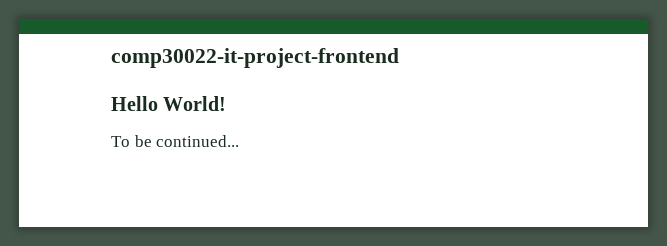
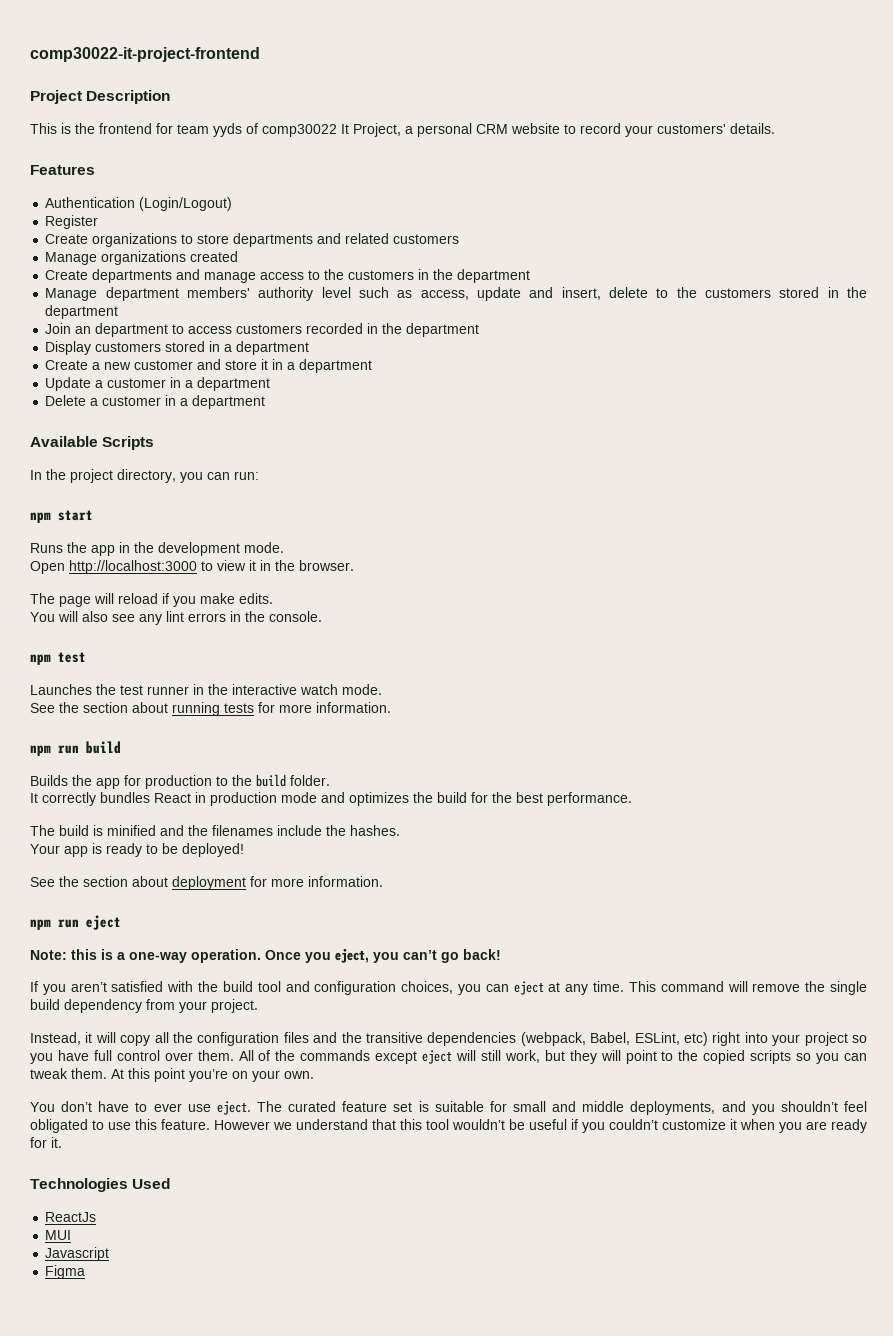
[111,96,227,111] [111,135,240,147] Hello World! // To be continued... -> [30,90,171,104] [30,123,775,137] [30,165,95,175] [45,197,233,211] [45,215,99,229] [45,233,460,247] [45,251,239,265] [45,269,531,283] [45,287,868,301] [45,305,119,319] [45,323,480,337] [45,341,310,355] [45,359,373,373] [45,377,271,391] [45,395,266,409] [30,436,155,450] [30,469,259,483] [30,510,93,523] [30,542,284,556] [30,560,354,574] [30,593,273,607] [30,611,322,625] [30,652,86,665] [30,684,382,695] [30,702,391,716] [30,741,121,756] [30,774,330,789] [30,792,632,806] [30,825,400,836] [30,843,244,857] [30,876,383,890] [30,915,121,930] [30,948,501,963] [30,981,868,995] [30,999,258,1013] [30,1032,867,1046] [30,1050,867,1064] [30,1068,314,1082] [30,1101,867,1115] [30,1119,867,1133] [30,1137,62,1148] [30,1178,171,1192] [45,1212,97,1222] [45,1230,72,1240] [45,1247,110,1261] [45,1265,86,1279] Project Description // This is the frontend for team yyds of comp30022 It Project, a personal CRM website to record your customers' details. // Features // Authentication (Login/Logout) // Register // Create organizations to store departments and related customers // Manage organizations created // Create departments and manage access to the customers in the department // Manage department members' authority level such as access, update and insert, delete to the customers stored in the department // Join an department to access customers recorded in the department // Display customers stored in a department // Create a new customer and store it in a department // Update a customer in a department // Delete a customer in a department // Available Scripts // In the project directory, you can run: // npm start // Runs the app in the development mode. // Open http://localhost:3000 to view it in the browser. // The page will reload if you make edits. // You will also see any lint errors in the console. // npm test // Launches the test runner in the interactive watch mode. // See the section about running tests for more information. // npm run build // Builds the app for production to the build folder. // It correctly bundles React in production mode and optimizes the build for the best performance. // The build is minified and the filenames include the hashes. // Your app is ready to be deployed! // See the section about deployment for more information. // npm run eject // Note: this is a one-way operation. Once you eject, you can’t go back! // If you aren’t satisfied with the build tool and configuration choices, you can eject at any time. This command will remove the single build dependency from your project. // Instead, it will copy all the configuration files and the transitive dependencies (webpack, Babel, ESLint, etc) right into your project so you have full control over them. All of the commands except eject will still work, but they will point to the copied scripts so you can tweak them. At this point you’re on your own. // You don’t have to ever use eject. The curated feature set is suitable for small and middle deployments, and you shouldn’t feel obligated to use this feature. However we understand that this tool wouldn’t be useful if you couldn’t customize it when you are ready for it. // Technologies Used // ReactJs // MUI // Javascript // Figma

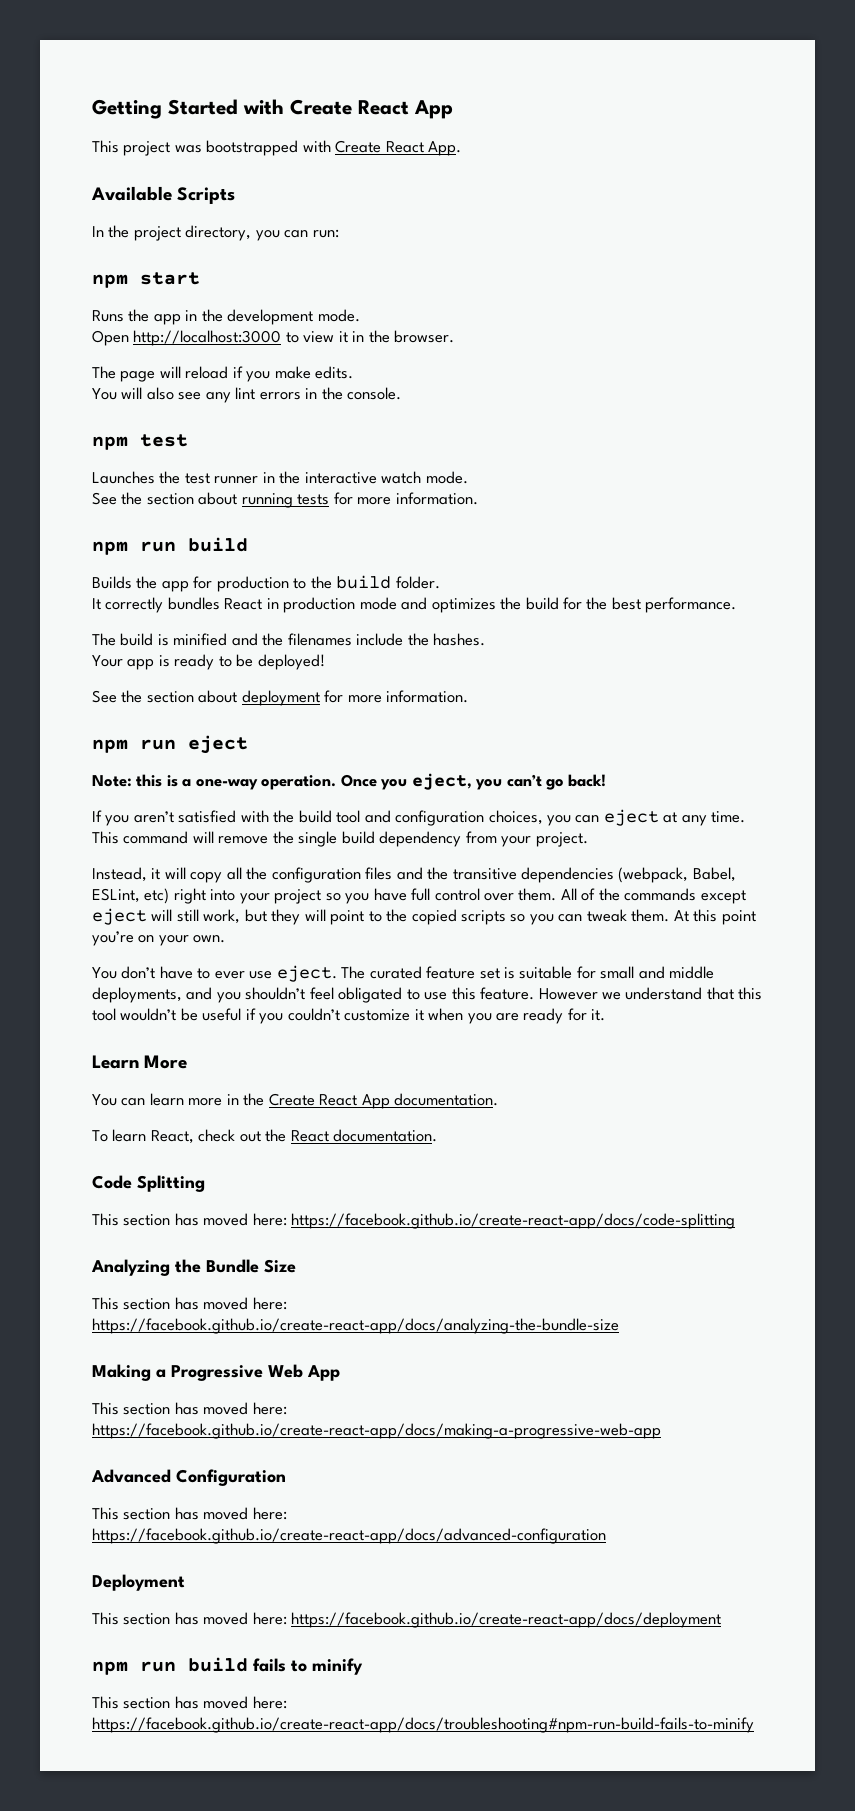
[30,47,260,62] [30,90,171,104] [30,123,775,137] [30,165,95,175] [45,197,233,211] [45,215,99,229] [45,233,460,247] [45,251,239,265] [45,269,531,283] [45,287,868,301] [45,305,119,319] [45,323,480,337] [45,341,310,355] [45,359,373,373] [45,377,271,391] [45,395,266,409] comp30022-it-project-frontend // Project Description // This is the frontend for team yyds of comp30022 It Project, a personal CRM website to record your customers' details. // Features // Authentication (Login/Logout) // Register // Create organizations to store departments and related customers // Manage organizations created // Create departments and manage access to the customers in the department // Manage department members' authority level such as access, update and insert, delete to the customers stored in the department // Join an department to access customers recorded in the department // Display customers stored in a department // Create a new customer and store it in a department // Update a customer in a department // Delete a customer in a department -> [92,99,453,119] [92,140,462,156] Getting Started with Create React App // This project was bootstrapped with Create React App.
[30,1178,171,1192] [45,1212,97,1222] [45,1230,72,1240] [45,1247,110,1261] [45,1265,86,1279] Technologies Used // ReactJs // MUI // Javascript // Figma -> [92,1055,188,1069] [92,1093,499,1109] [92,1129,438,1144] [92,1175,205,1192] [92,1213,736,1229] [91,1259,296,1276] [92,1297,287,1310] [92,1318,619,1334] [92,1364,340,1381] [92,1402,287,1415] [92,1423,661,1439] [91,1469,286,1486] [92,1507,287,1520] [92,1528,606,1544] [92,1574,185,1591] [92,1612,722,1628] [92,1657,363,1675] [92,1696,287,1709] [92,1717,754,1733] Learn More // You can learn more in the Create React App documentation. // To learn React, check out the React documentation. // Code Splitting // This section has moved here: https://facebook.github.io/create-react-app/docs/code-splitting // Analyzing the Bundle Size // This section has moved here: https://facebook.github.io/create-react-app/docs/analyzing-the-bundle-size // Making a Progressive Web App // This section has moved here: https://facebook.github.io/create-react-app/docs/making-a-progressive-web-app // Advanced Configuration // This section has moved here: https://facebook.github.io/create-react-app/docs/advanced-configuration // Deployment // This section has moved here: https://facebook.github.io/create-react-app/docs/deployment // npm run build fails to minify // This section has moved here: https://facebook.github.io/create-react-app/docs/troubleshooting#npm-run-build-fails-to-minify

